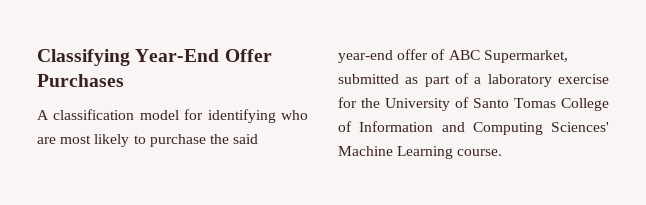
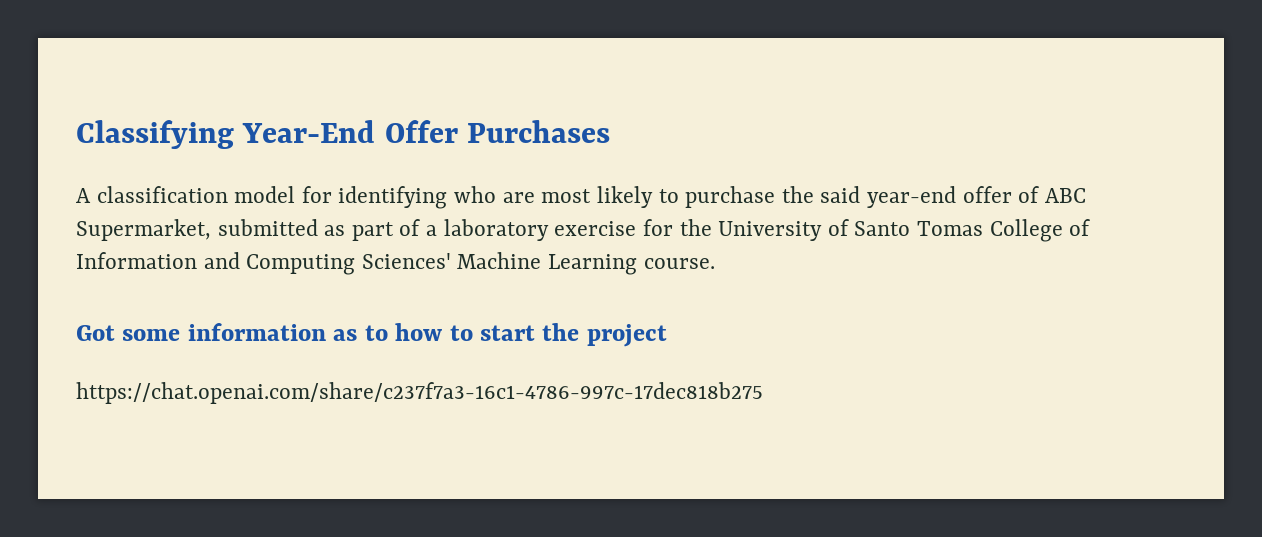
(503, 152) none -> [76,323,667,347] [76,382,763,404] // Got some information as to how to start the project // https://chat.openai.com/share/c237f7a3-16c1-4786-997c-17dec818b275

